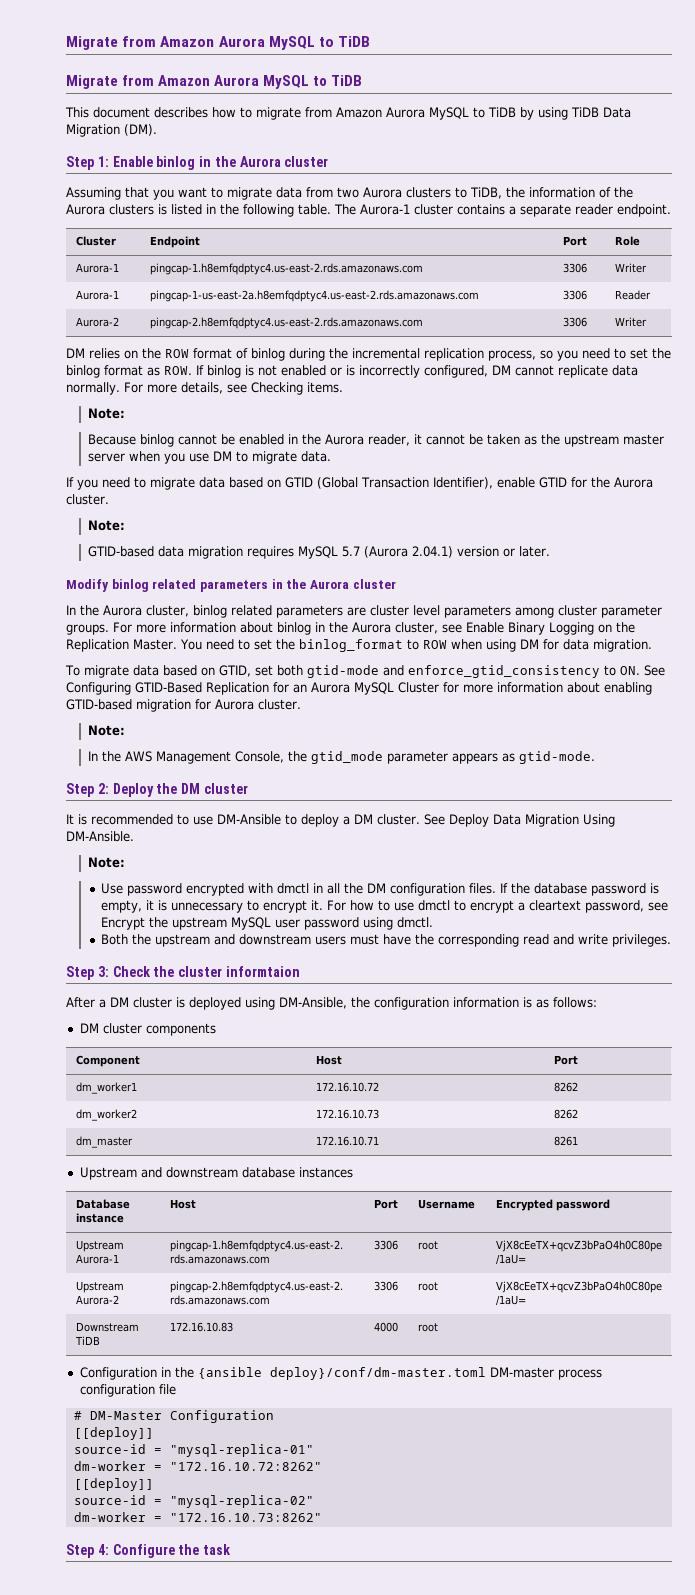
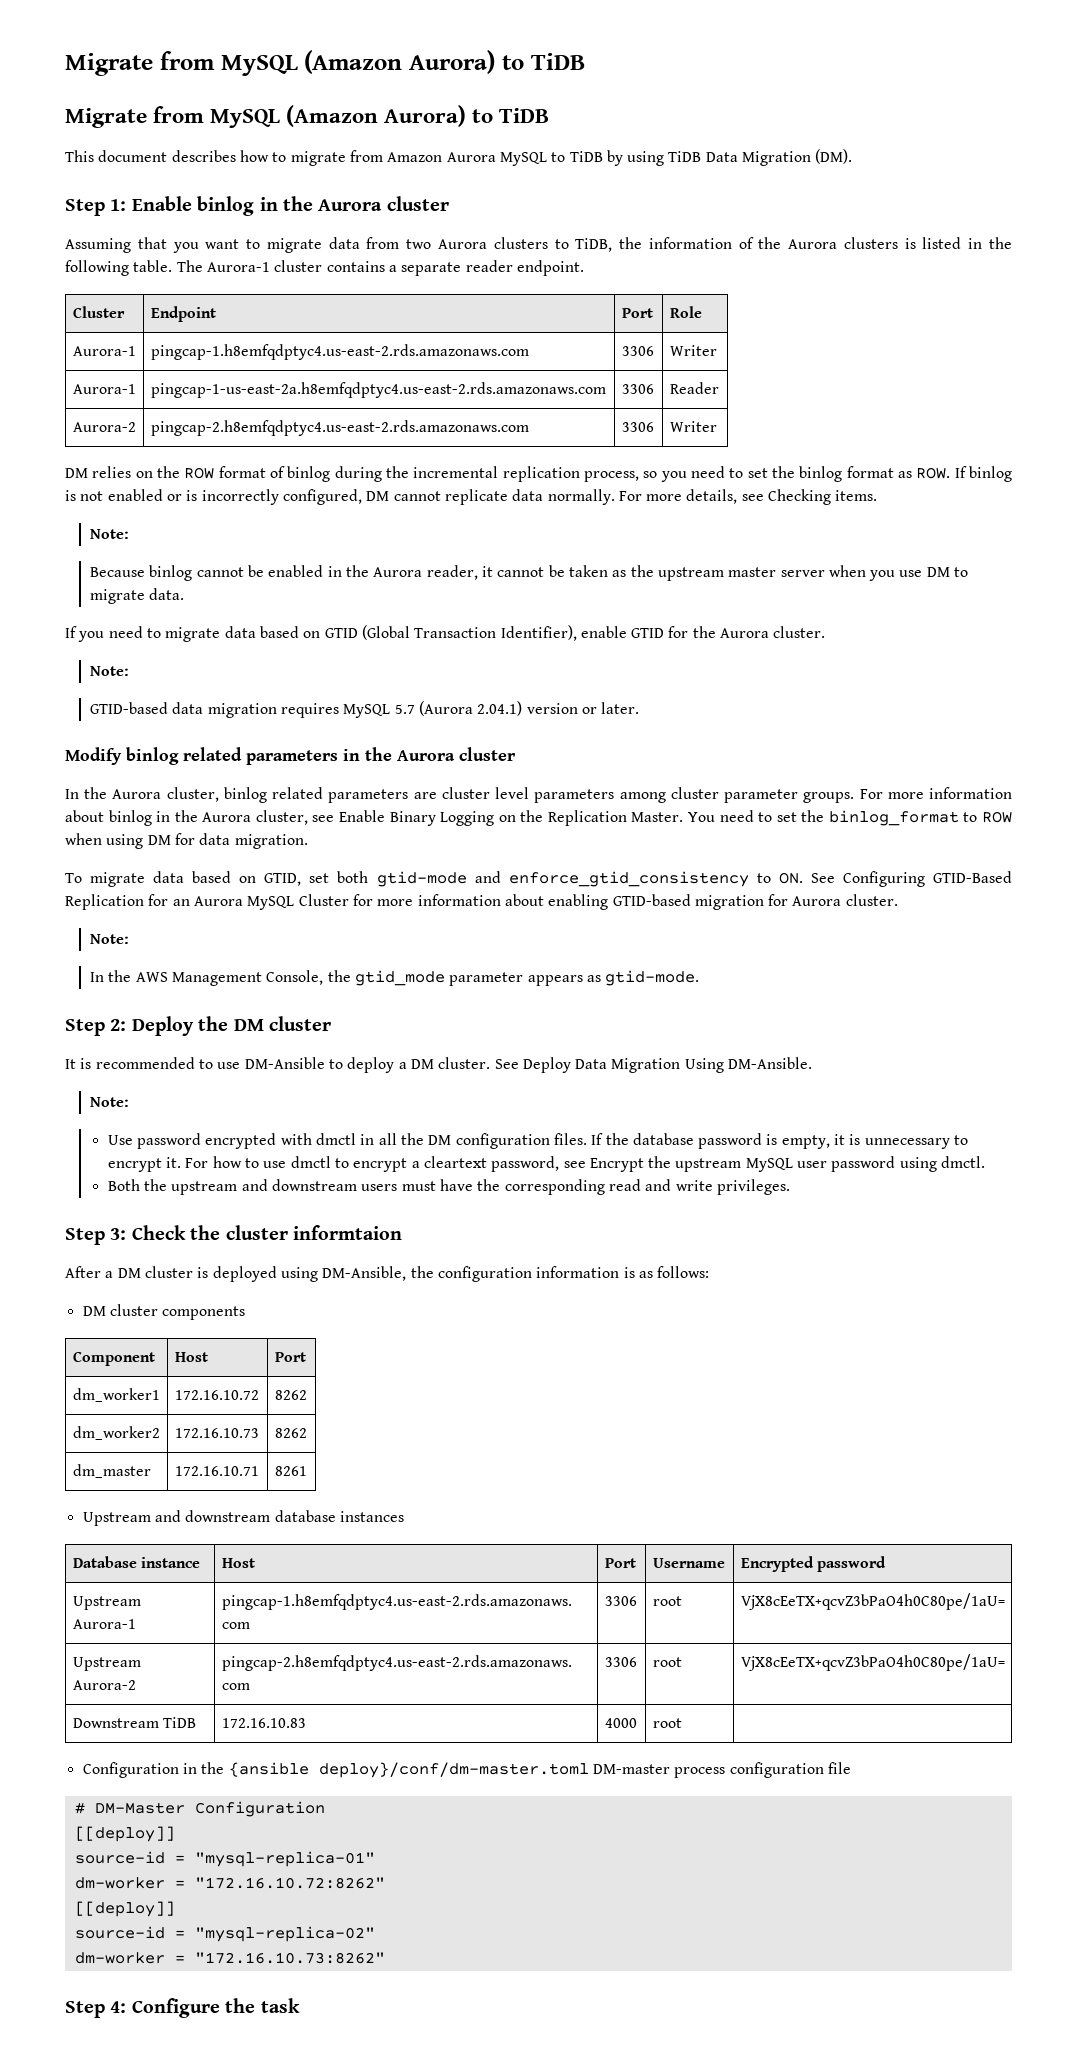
[66,36,315,50] Migrate from Amazon Aurora MySQL -> [65,50,495,76] Migrate from MySQL (Amazon Aurora)
[158,75,310,89] Amazon Aurora MySQL -> [210,105,467,128] MySQL (Amazon Aurora)

